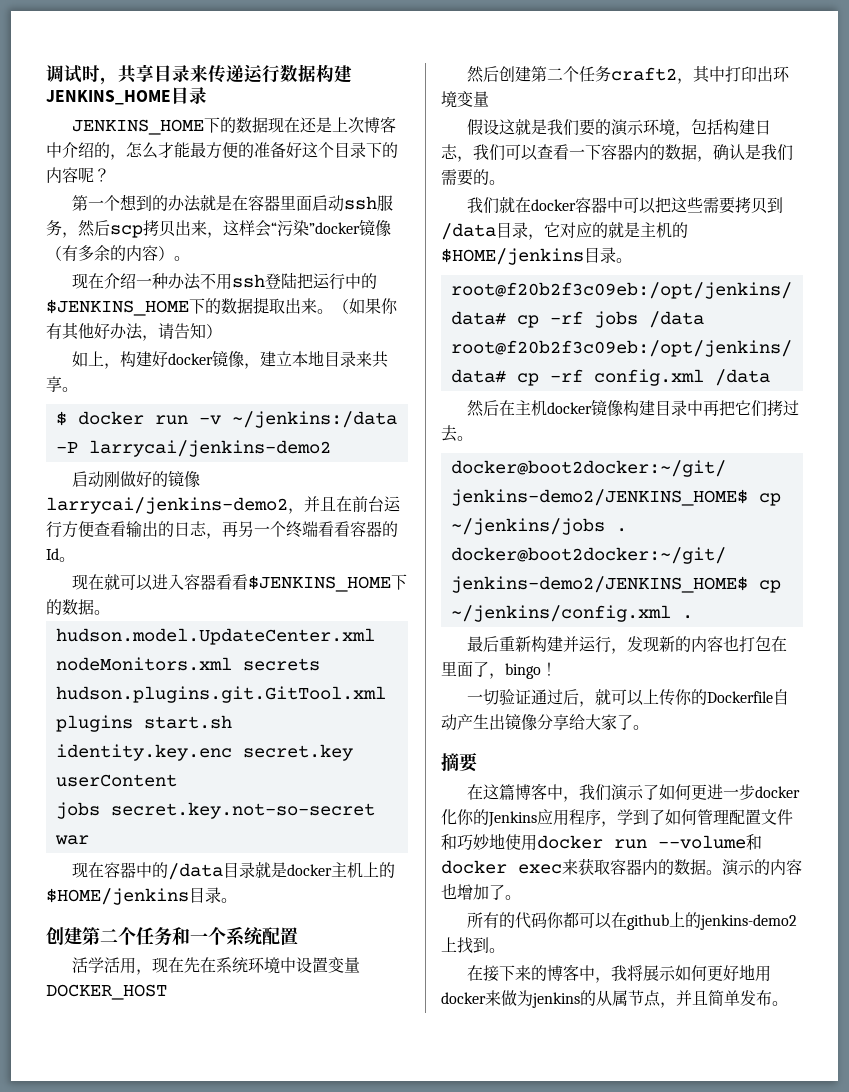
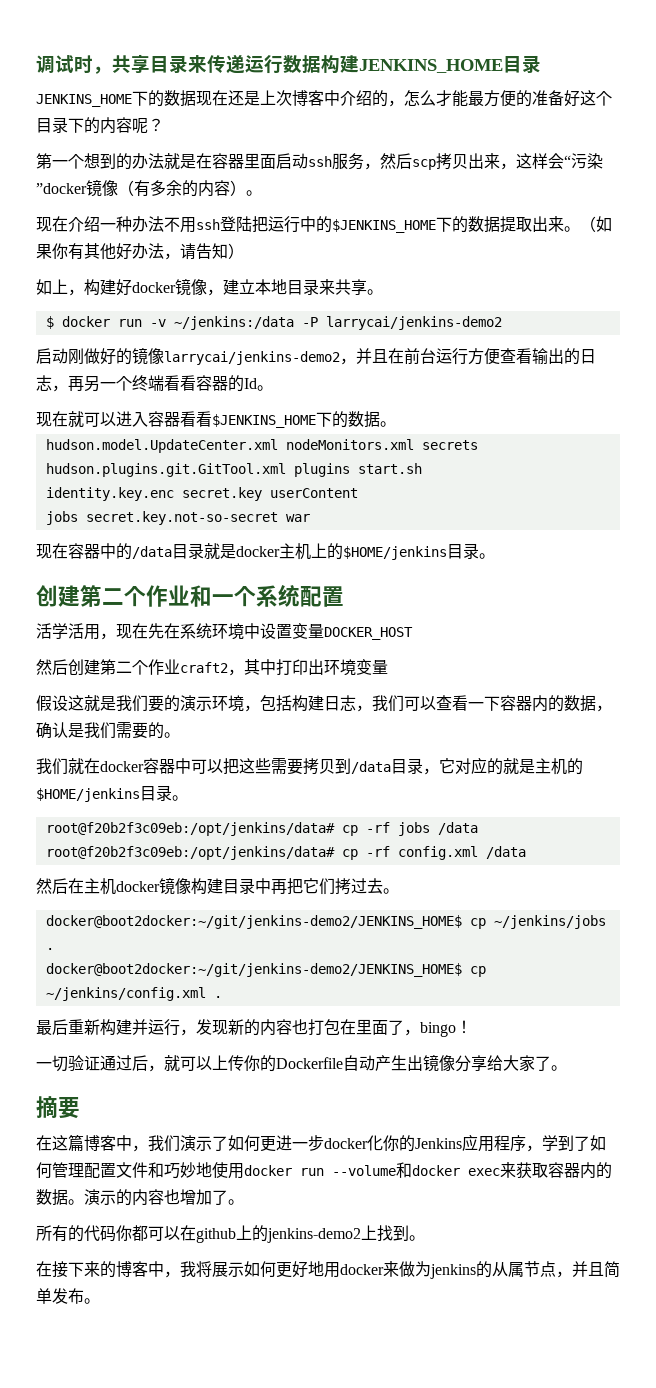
[136,927,172,946] 任务 -> [146,585,190,607] 作业
[579,66,612,82] 任务 -> [148,659,180,675] 作业

